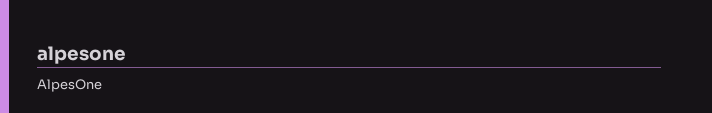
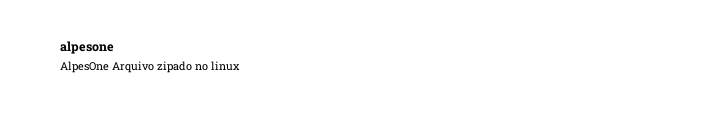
(102, 85) none -> [112,61,240,73] Arquivo zipado no linux

